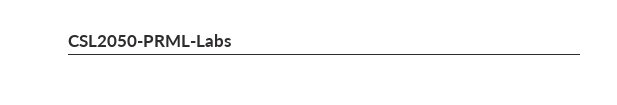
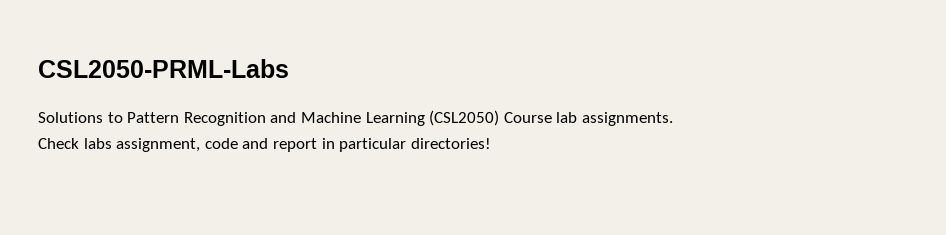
(231, 40) none -> [38,110,673,126] [38,138,491,152] // Solutions to Pattern Recognition and Machine Learning (CSL2050) Course lab assignments. // Check labs assignment, code and report in particular directories!

